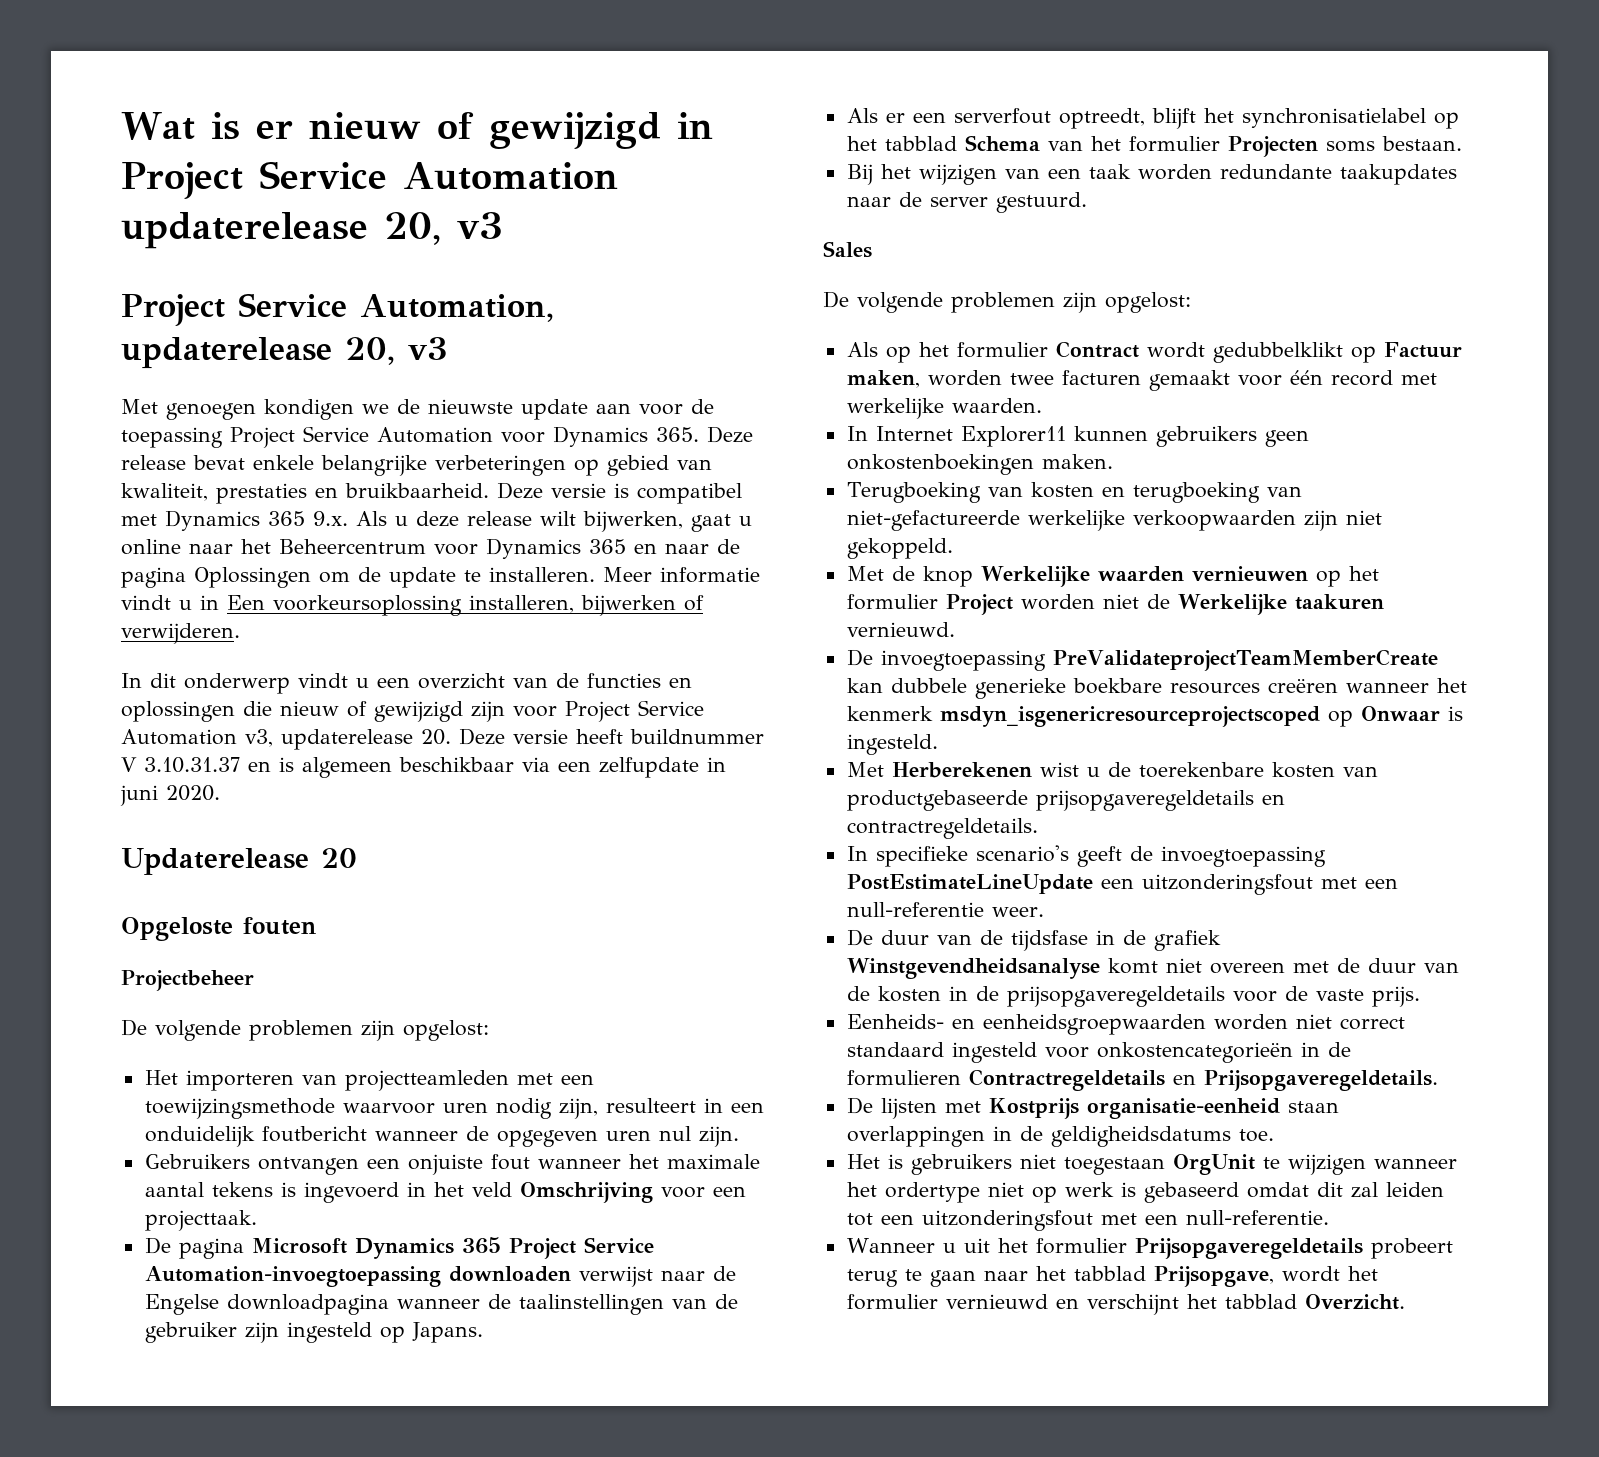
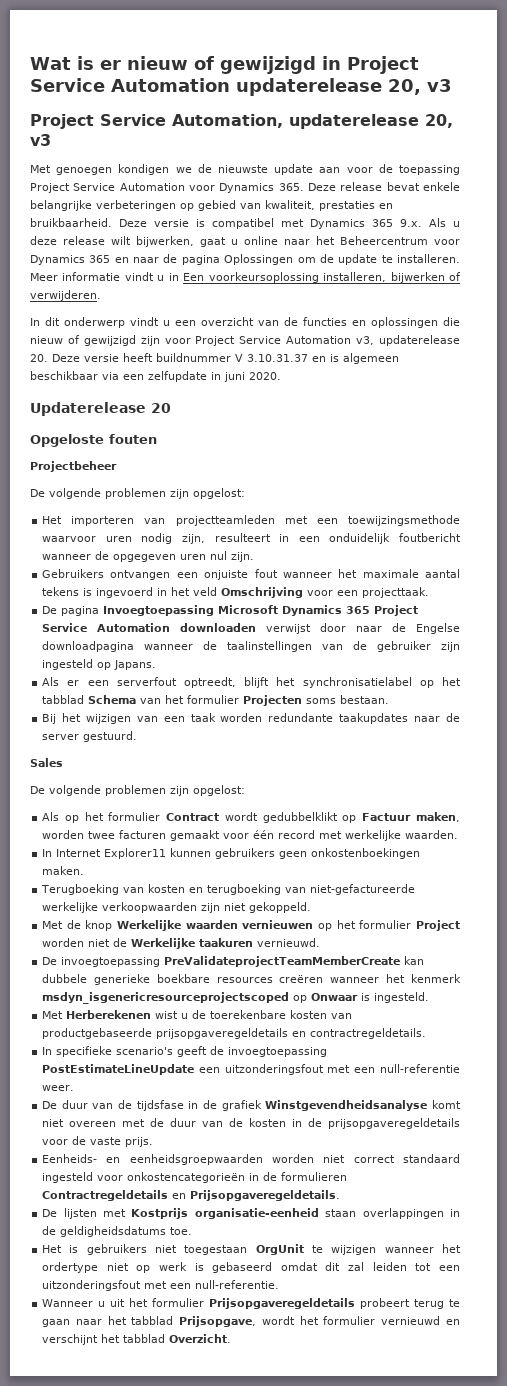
(244, 1248) none -> [103,605,215,616] Invoegtoepassing
[144,1266,441,1287] Automation-invoegtoepassing -> [97,623,171,632] Automation
(653, 1276) none -> [320,623,347,632] door

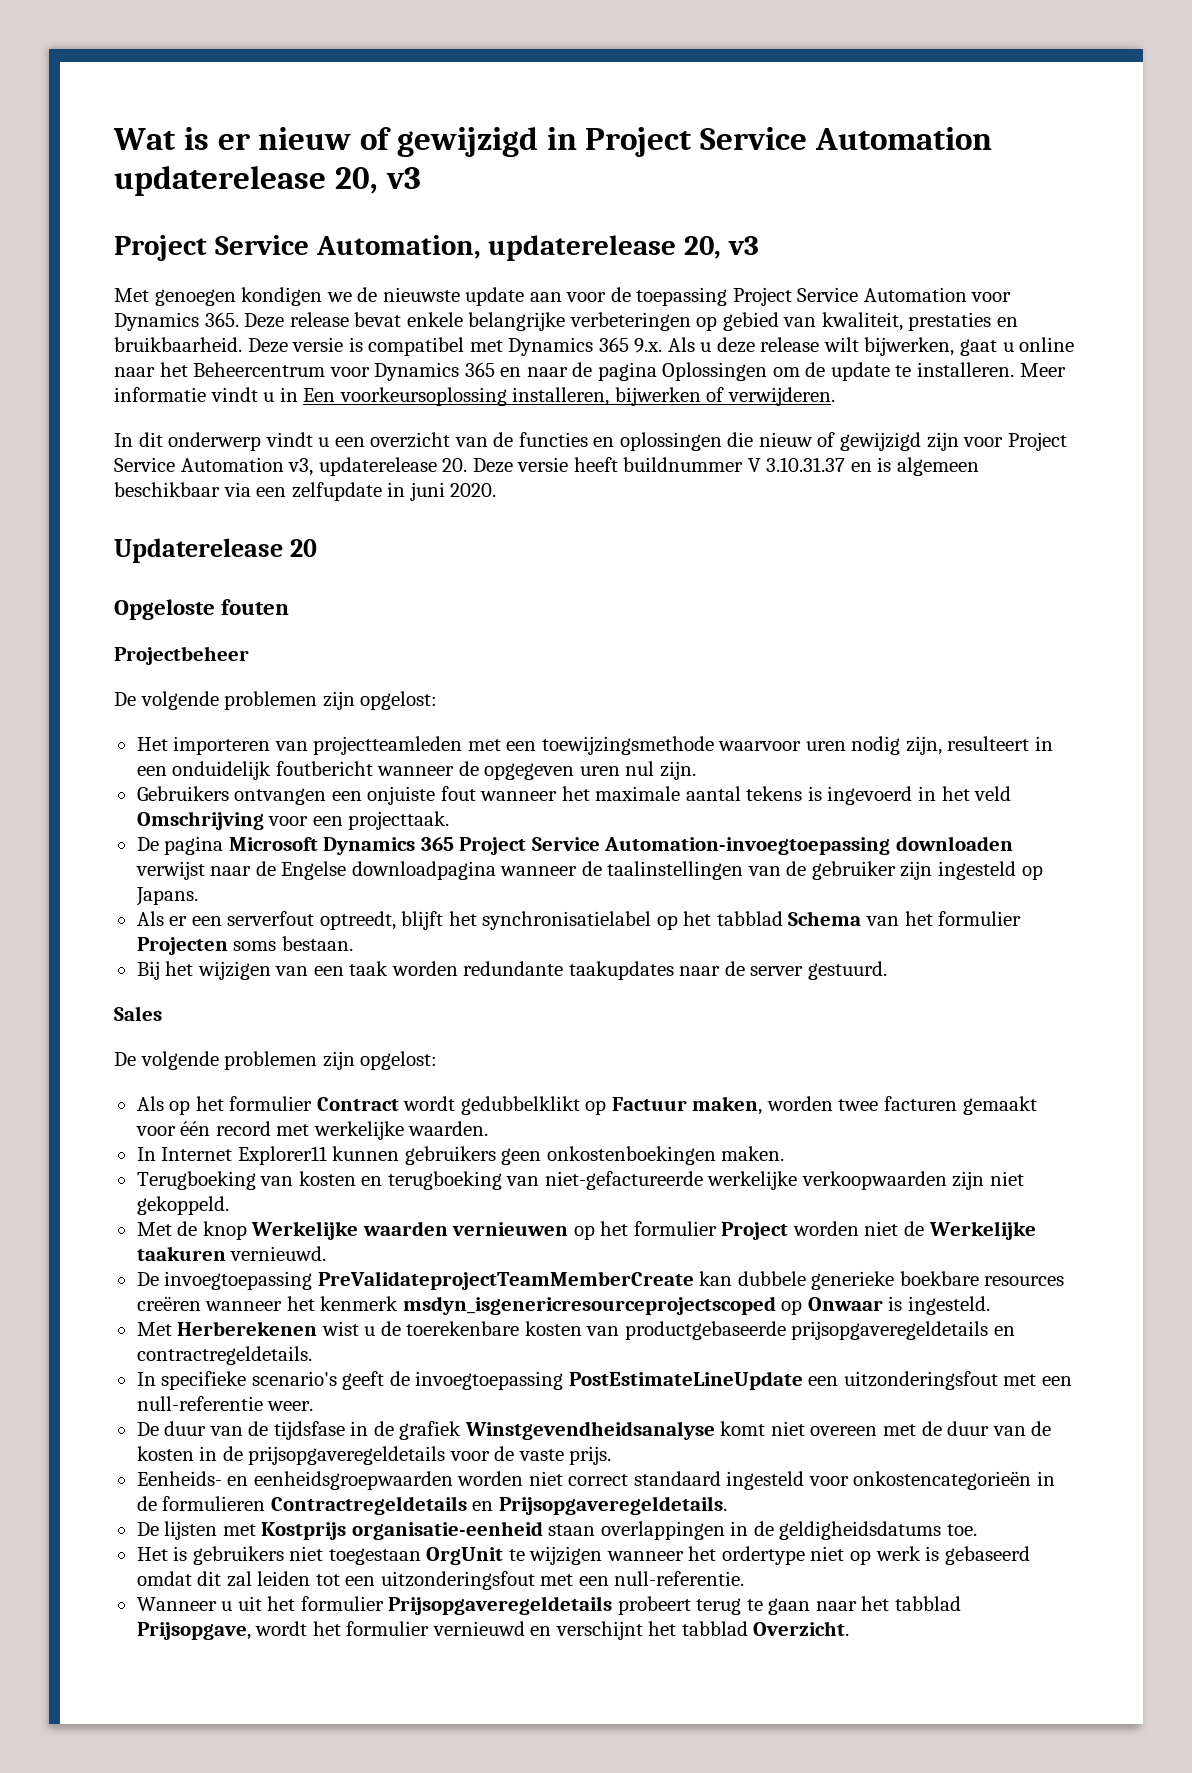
[103,605,215,616] Invoegtoepassing -> (224, 845) none
[97,623,171,632] Automation -> [604,837,891,855] Automation-invoegtoepassing
[320,623,347,632] door -> (205, 870) none

